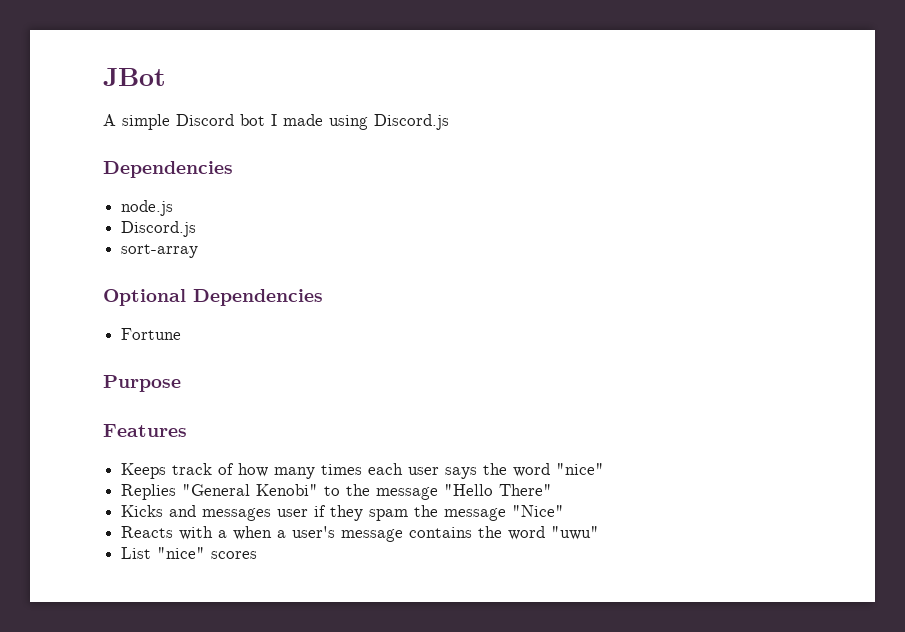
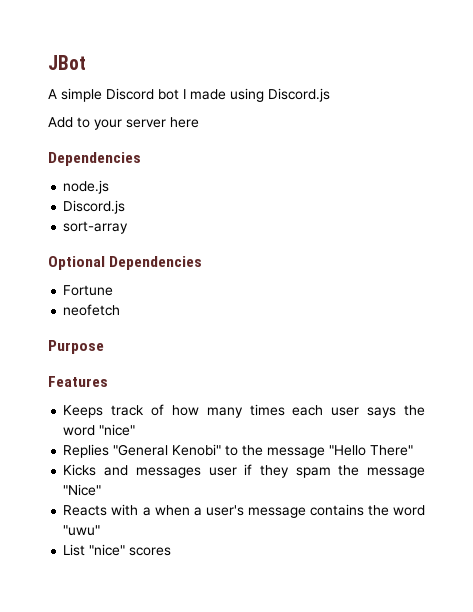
(449, 122) none -> [48,117,199,130] // Add to your server here
(182, 334) none -> [63,304,121,316] // neofetch

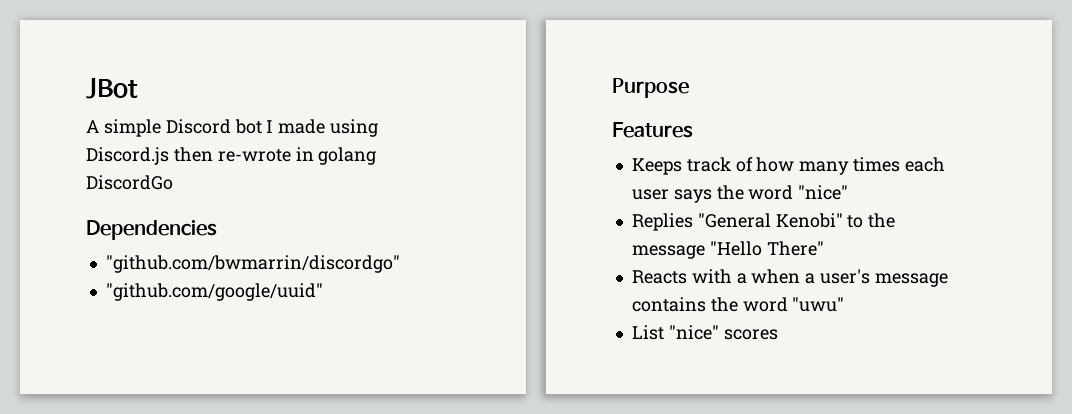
[48,117,199,130] [48,152,141,166] [63,180,110,194] [63,200,126,214] [63,221,129,234] [48,256,203,270] [63,285,114,296] [63,304,121,316] // Add to your server here // Dependencies // node.js // Discord.js // sort-array // Optional Dependencies // Fortune // neofetch -> [173,147,377,165] [86,175,173,190] [86,220,217,240] [105,255,400,273] [105,283,323,301] then re-wrote in golang DiscordGo // Dependencies // "github.com/bwmarrin/discordgo" // "github.com/google/uuid"
[63,464,425,478] [63,484,102,496] // Kicks and messages user if they spam the message "Nice" -> (824, 248) none

